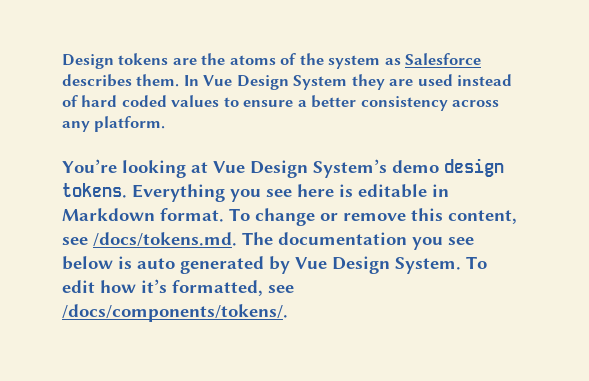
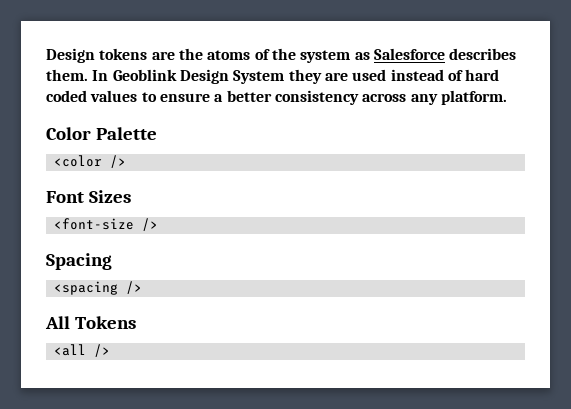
[203,75,233,86] Vue -> [112,69,177,81] Geoblink
[62,158,504,178] [62,183,449,202] [62,208,517,226] [62,232,474,250] [62,256,487,274] [62,279,294,296] [62,304,288,322] You’re looking at Vue Design System’s demo design tokens. Everything you see here is editable in Markdown format. To change or remove this content, see /docs/tokens.md. The documentation you see below is auto generated by Vue Design System. To edit how it’s formatted, see /docs/components/tokens/. -> [46,127,158,140] [54,155,127,168] [46,190,132,203] [54,218,159,231] [46,253,112,270] [54,281,143,295] [45,316,137,329] [54,344,111,357] Color Palette // <color /> // Font Sizes // <font-size /> // Spacing // <spacing /> // All Tokens // <all />

